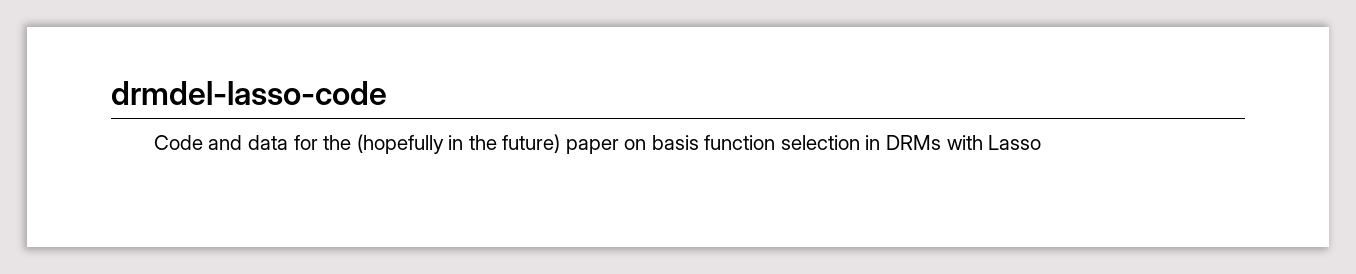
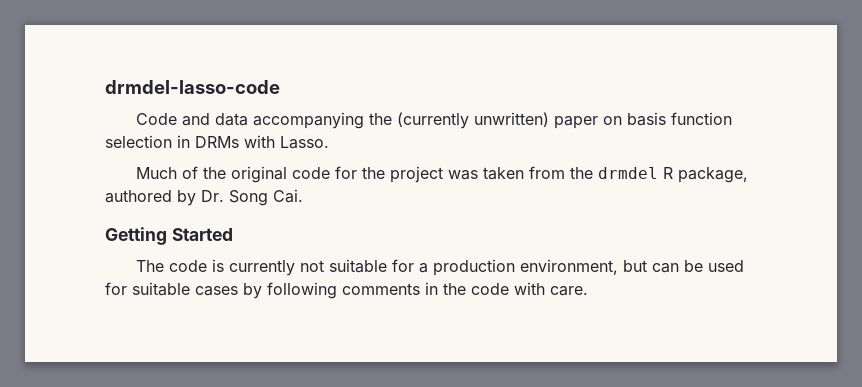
[293,134,561,154] for the (hopefully in the future) -> [252,112,549,129] accompanying the (currently unwritten)
[988,135,1042,150] Lasso -> [280,136,329,149] [135,166,748,183] [105,189,303,206] [105,227,233,245] [135,259,744,276] [105,282,588,299] Lasso. // Much of the original code for the project was taken from the drmdel R package, authored by Dr. Song Cai. // Getting Started // The code is currently not suitable for a production environment, but can be used for suitable cases by following comments in the code with care.

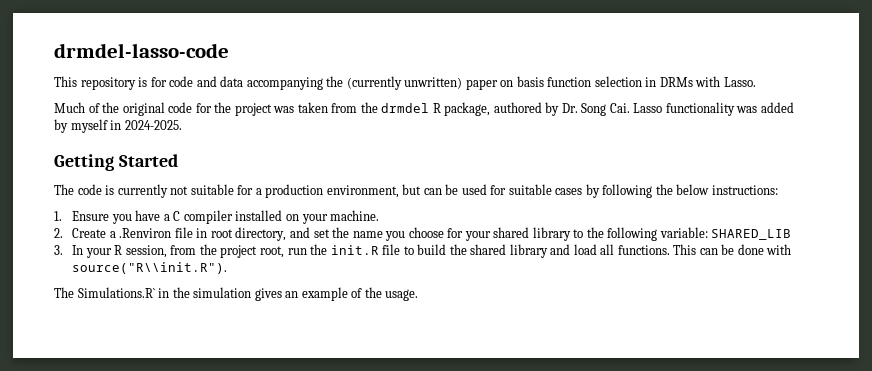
[135,113,177,125] Code -> [54,76,194,90] This repository is for code
(303, 196) none -> [633,102,794,116] [54,119,182,133] Lasso functionality was added by myself in 2024-2025.
[342,282,588,296] comments in the code with care. -> [655,184,778,195] [54,210,380,224] [54,227,792,241] [54,244,792,258] [72,262,228,274] [54,287,419,301] the below instructions: // 1. Ensure you have a C compiler installed on your machine. // 2. Create a .Renviron file in root directory, and set the name you choose for your shared library to the following variable: SHARED_LIB // 3. In your R session, from the project root, run the init.R file to build the shared library and load all functions. This can be done with source("R\\init.R"). // The Simulations.R` in the simulation gives an example of the usage.

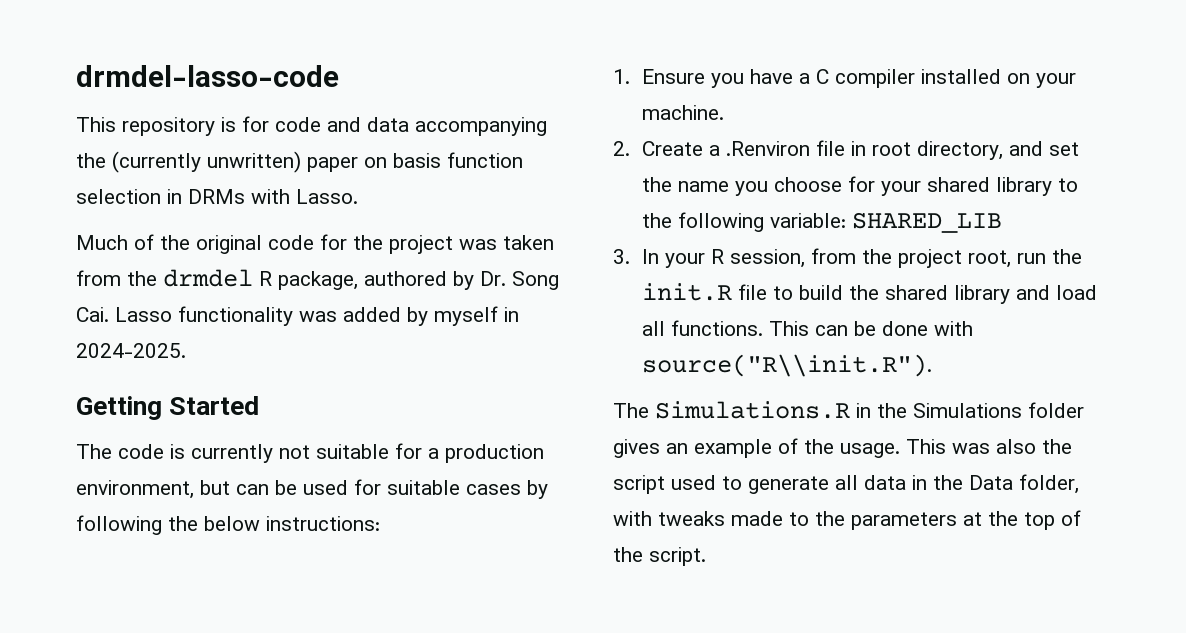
[77,287,252,298] Simulations.R` in the simulation -> [655,401,1084,419] Simulations.R in the Simulations folder
(419, 295) none -> [906,439,1072,454] [613,474,1079,494] [613,510,1081,530] [613,547,706,566] This was also the script used to generate all data in the Data folder, with tweaks made to the parameters at the top of the script.

